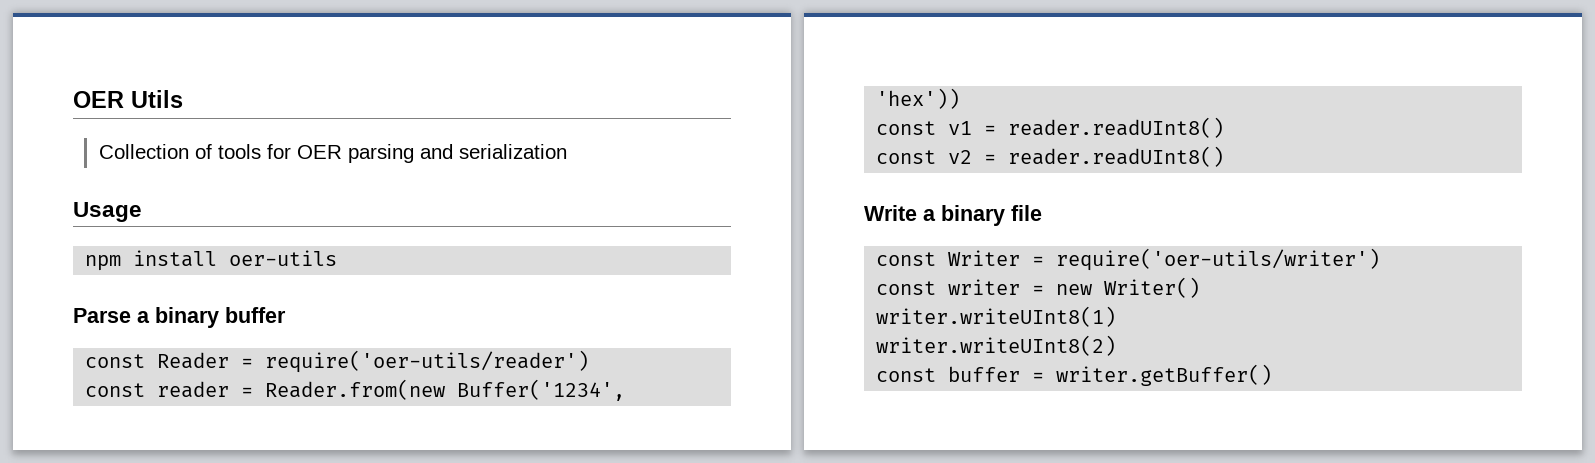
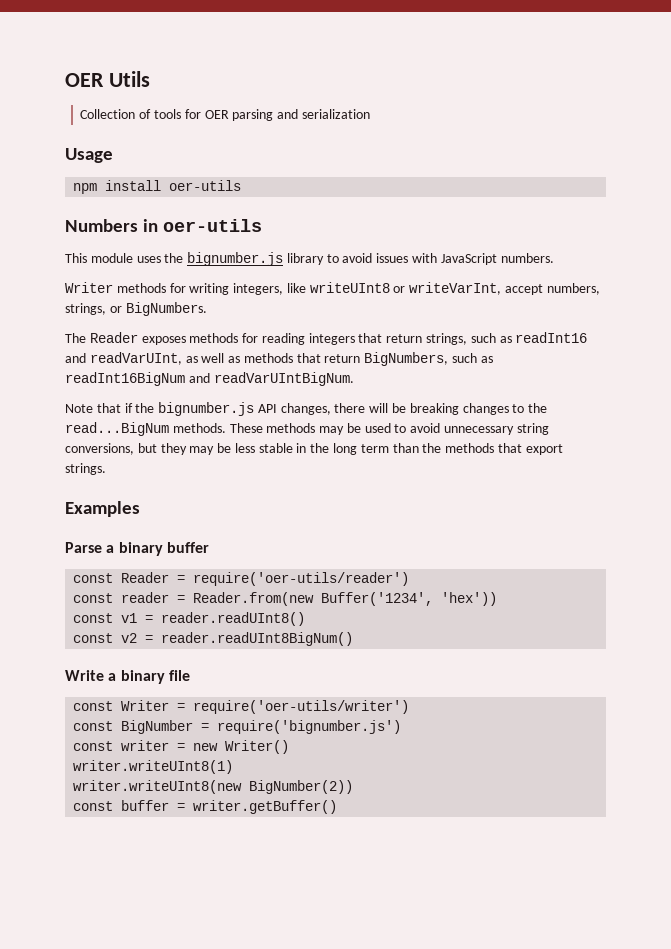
(338, 258) none -> [65,219,263,232] [65,252,554,266] [65,282,600,295] [65,302,207,316] [65,332,588,345] [65,352,493,366] [65,372,354,386] [65,402,548,416] [65,422,549,436] [65,443,563,455] [65,463,106,475] [65,501,140,517] // Numbers in oer-utils // This module uses the bignumber.js library to avoid issues with JavaScript numbers. // Writer methods for writing integers, like writeUInt8 or writeVarInt, accept numbers, strings, or BigNumbers. // The Reader exposes methods for reading integers that return strings, such as readInt16 and readVarUInt, as well as methods that return BigNumbers, such as readInt16BigNum and readVarUIntBigNum. // Note that if the bignumber.js API changes, there will be breaking changes to the read...BigNum methods. These methods may be used to avoid unnecessary string conversions, but they may be less stable in the long term than the methods that export strings. // Examples
[1008,146,1225,167] reader.readUInt8() -> [161,632,354,646] reader.readUInt8BigNum()
(1381, 259) none -> [73,720,402,734] // const BigNumber = require('bignumber.js')
[876,335,1117,356] writer.writeUInt8(2) -> [73,780,354,794] writer.writeUInt8(new BigNumber(2))

